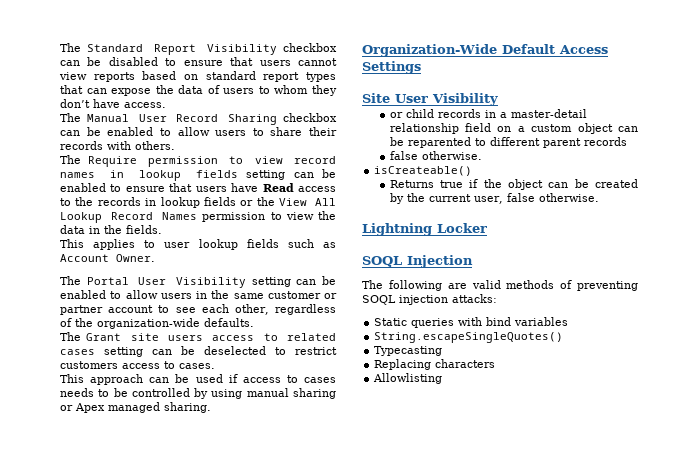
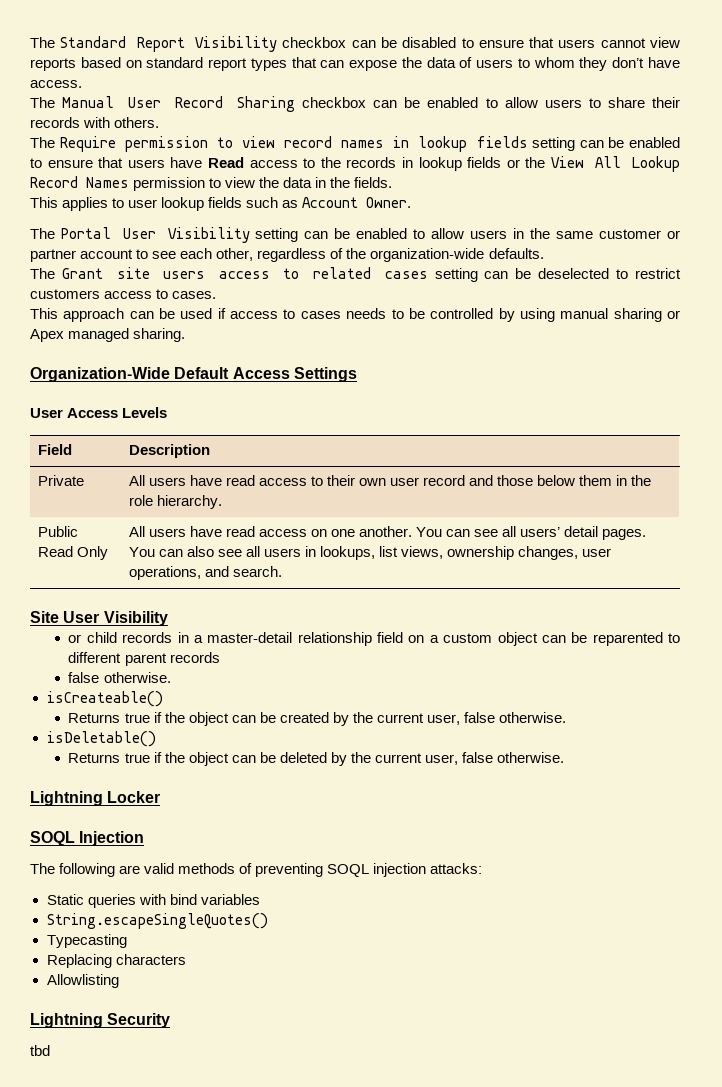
(421, 67) none -> [30,407,168,418] [37,444,72,455] [128,444,210,458] [37,475,84,486] [128,475,652,486] [128,495,222,509] [37,526,78,537] [37,546,108,560] [128,526,647,540] [128,546,612,560] [128,566,282,580] // User Access Levels // Field | Description // Private | All users have read access to their own user record and those below them in the role hierarchy. // Public Read Only | All users have read access on one another. You can see all users’ detail pages. You can also see all users in lookups, list views, ownership changes, user operations, and search.
(599, 197) none -> [46,731,156,747] [68,752,565,766] // isDeletable() // Returns true if the object can be deleted by the current user, false otherwise.
(443, 378) none -> [30,1013,171,1028] [30,1045,50,1056] // Lightning Security // tbd

